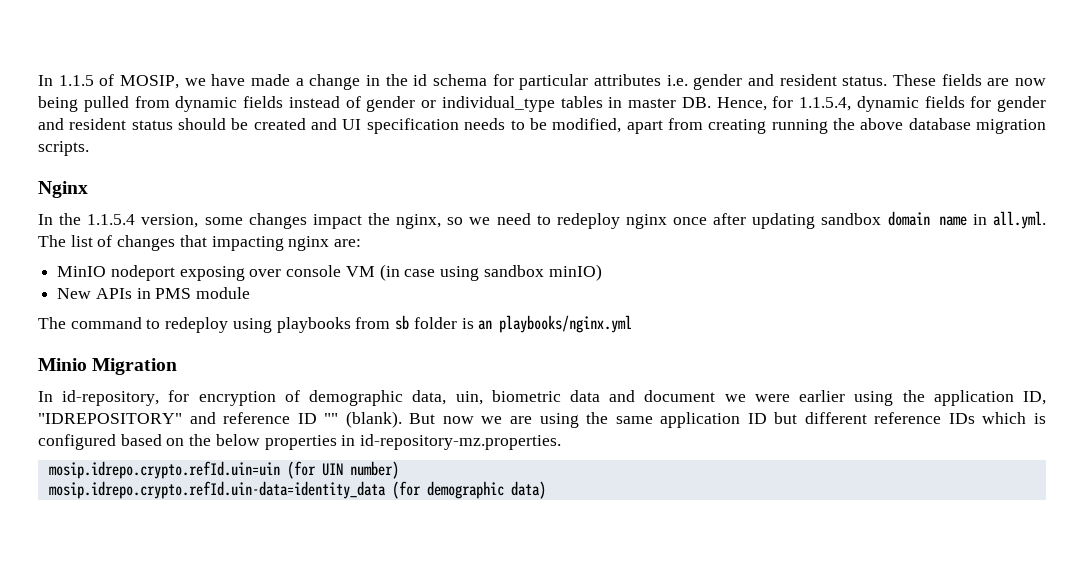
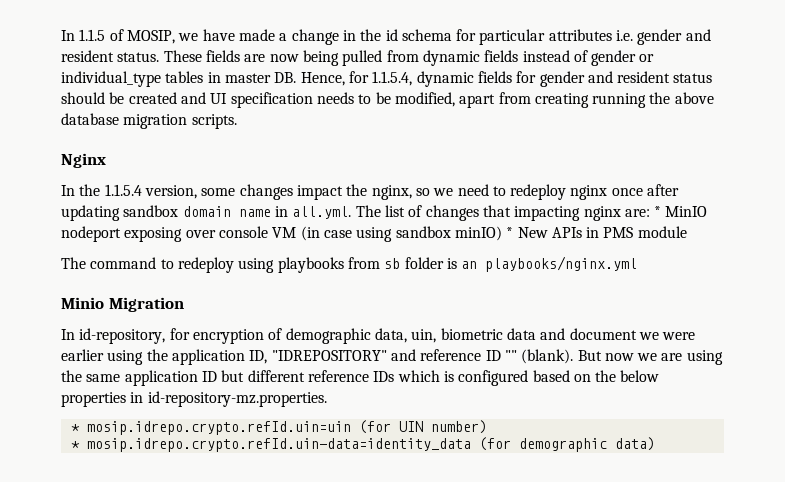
(362, 243) // -> [654,206,662,217] *
(602, 272) // -> [506,227,514,238] *
(562, 442) none -> [70,424,80,432] *
(399, 470) none -> [70,441,80,449] *

